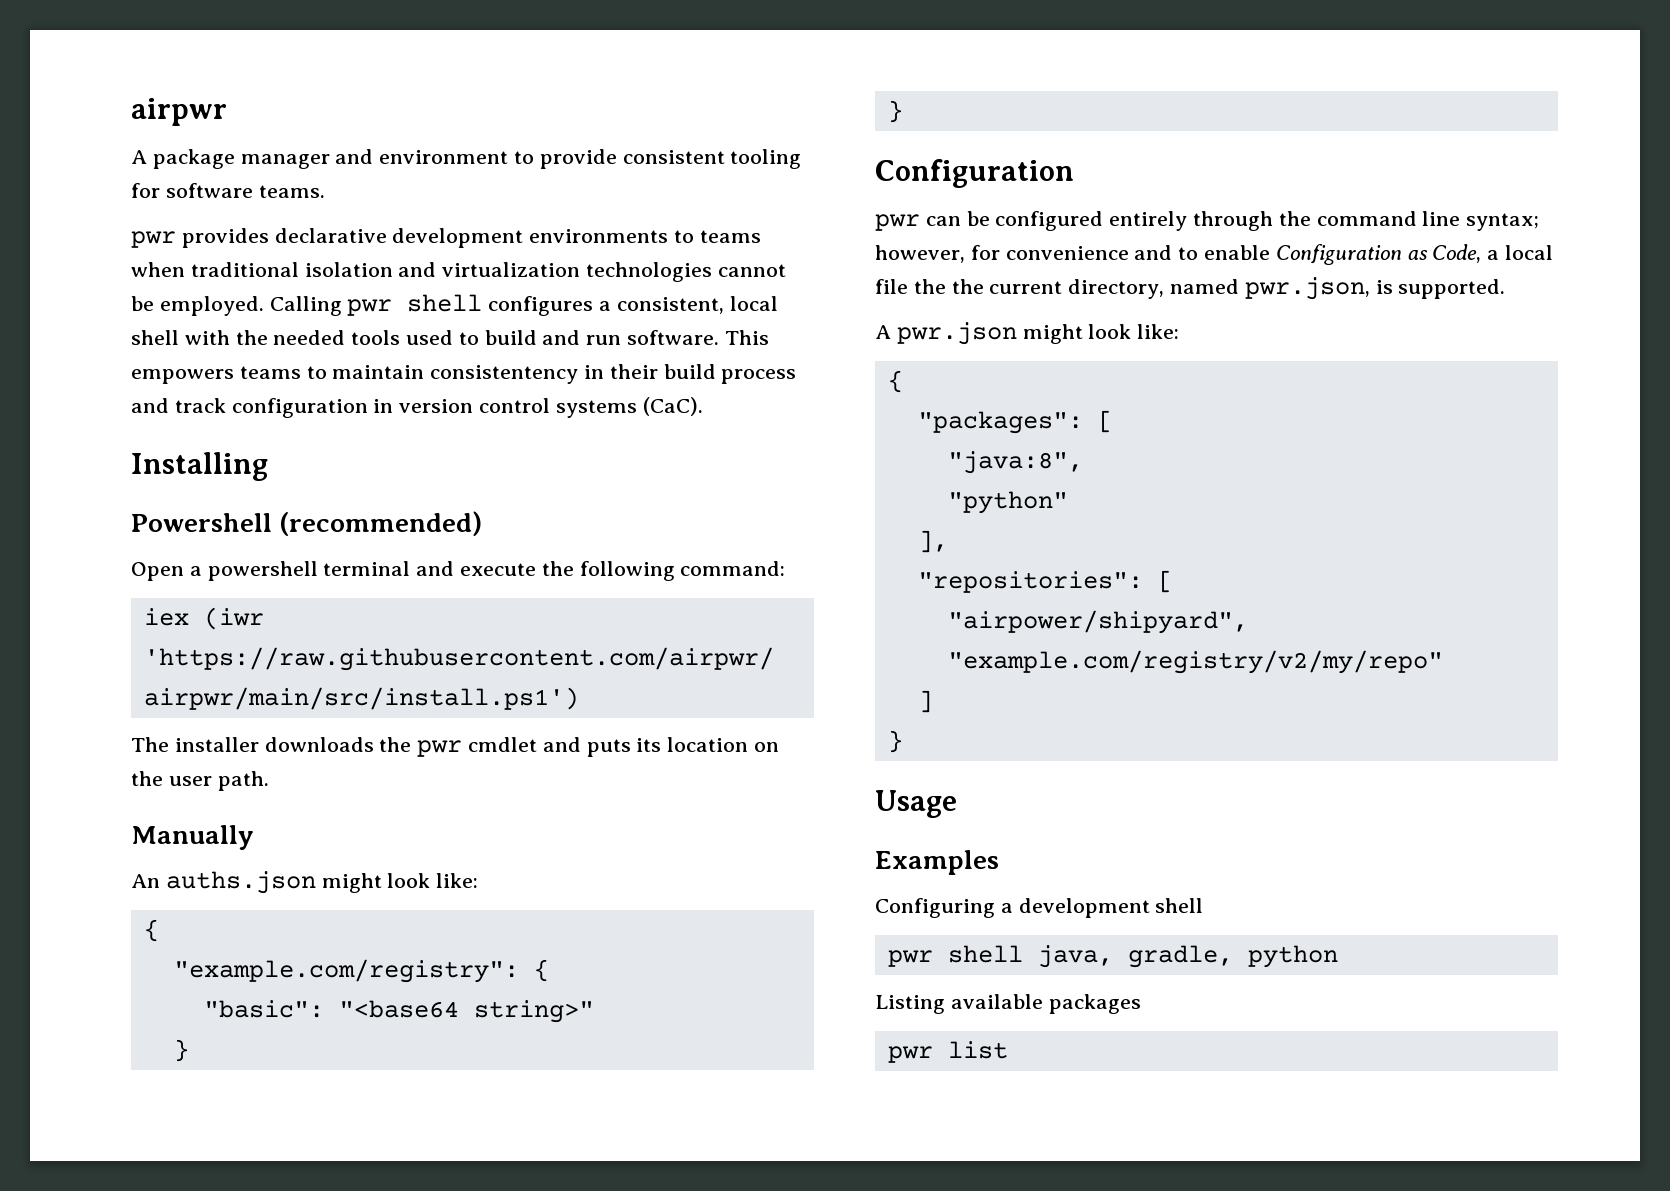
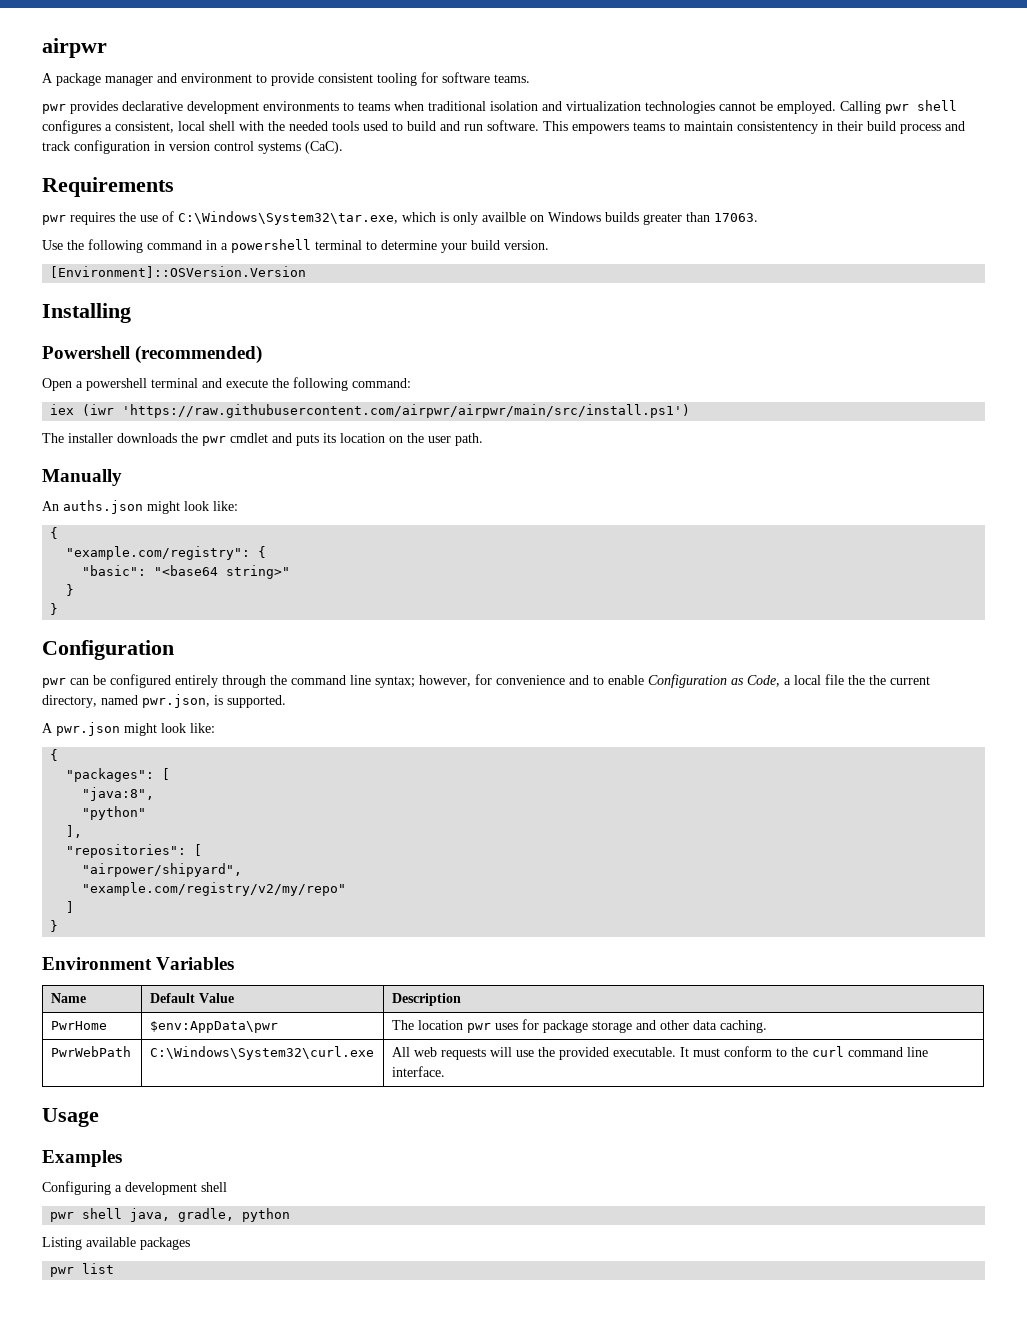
(703, 406) none -> [42,177,174,197] [42,211,758,225] [42,239,549,253] [50,266,307,278] // Requirements // pwr requires the use of C:\Windows\System32\tar.exe, which is only availble on Windows builds greater than 17063. // Use the following command in a powershell terminal to determine your build version. // [Environment]::OSVersion.Version
(903, 741) none -> [42,957,235,970] [51,993,87,1003] [150,993,235,1003] [392,993,462,1006] [51,1021,108,1030] [150,1021,279,1033] [392,1019,768,1033] [51,1046,132,1057] [150,1046,375,1060] [392,1046,929,1060] [392,1066,446,1077] // Environment Variables // Name | Default Value | Description // PwrHome | $env:AppData\pwr | The location pwr uses for package storage and other data caching. // PwrWebPath | C:\Windows\System32\curl.exe | All web requests will use the provided executable. It must conform to the curl command line interface.

